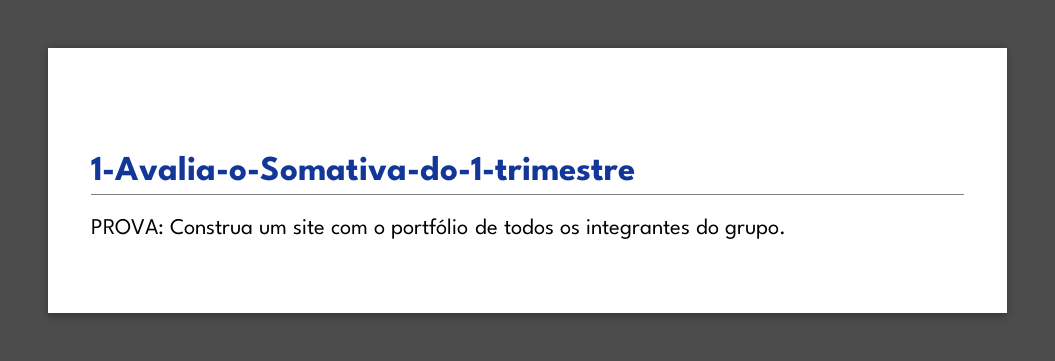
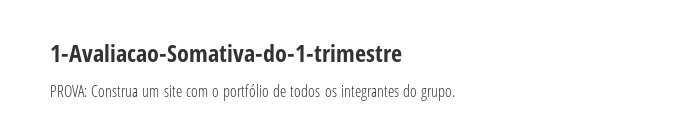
[91,155,635,181] 1-Avalia-o-Somativa-do-1-trimestre -> [50,44,402,62] 1-Avaliacao-Somativa-do-1-trimestre

